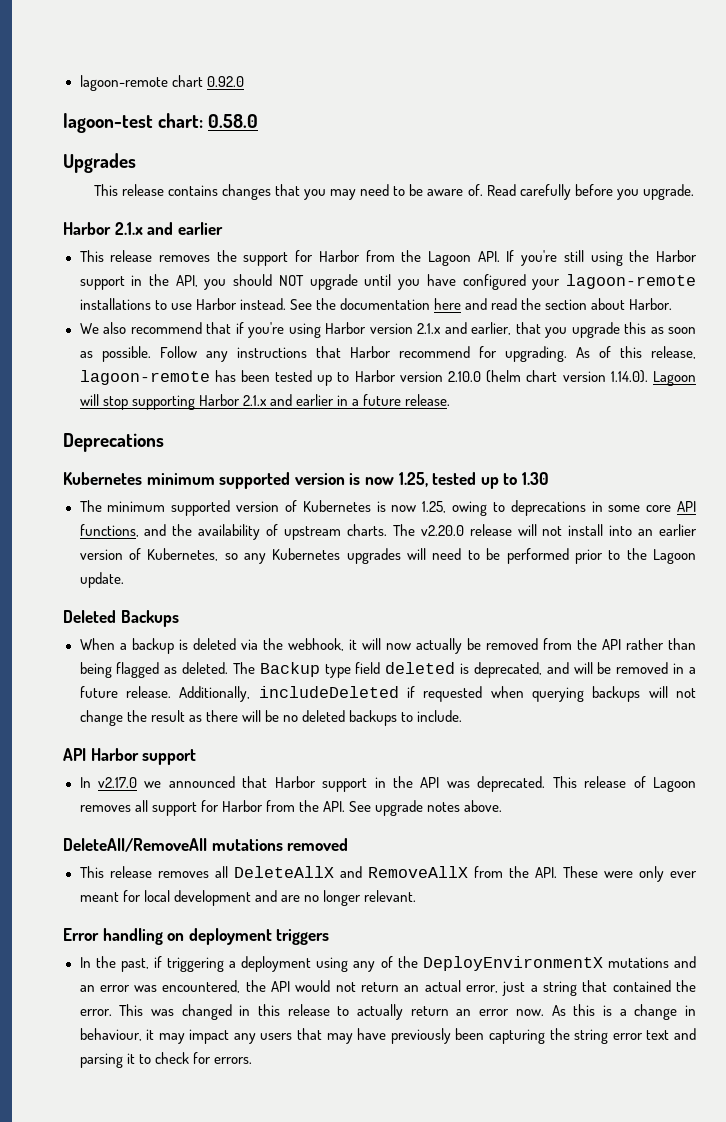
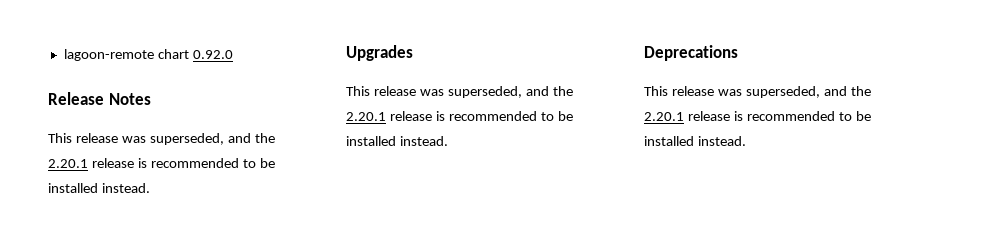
[63,113,259,133] [63,153,136,173] [93,184,694,200] [63,222,223,235] [79,250,697,266] [79,274,696,290] [79,298,673,310] [79,322,696,338] [79,346,696,362] [79,370,696,386] [79,394,451,410] [63,433,164,452] [63,472,549,489] [79,500,697,516] [79,524,697,540] [79,548,697,564] [79,572,124,588] [63,610,179,627] [79,638,697,654] [79,662,696,678] [79,686,697,702] [79,710,463,726] [63,748,197,765] [79,776,696,792] [79,800,503,816] [63,838,349,852] [79,866,698,882] [79,890,416,906] [63,928,330,945] [79,956,697,972] [79,980,696,996] [79,1004,697,1020] [79,1028,696,1044] [79,1052,252,1068] lagoon-test chart: 0.58.0 // Upgrades // This release contains changes that you may need to be aware of. Read carefully before you upgrade. // Harbor 2.1.x and earlier // This release removes the support for Harbor from the Lagoon API. If you're still using the Harbor support in the API, you should NOT upgrade until you have configured your lagoon-remote installations to use Harbor instead. See the documentation here and read the section about Harbor. // We also recommend that if you're using Harbor version 2.1.x and earlier, that you upgrade this as soon as possible. Follow any instructions that Harbor recommend for upgrading. As of this release, lagoon-remote has been tested up to Harbor version 2.10.0 (helm chart version 1.14.0). Lagoon will stop supporting Harbor 2.1.x and earlier in a future release. // Deprecations // Kubernetes minimum supported version is now 1.25, tested up to 1.30 // The minimum supported version of Kubernetes is now 1.25, owing to deprecations in some core API functions, and the availability of upstream charts. The v2.20.0 release will not install into an earlier version of Kubernetes, so any Kubernetes upgrades will need to be performed prior to the Lagoon update. // Deleted Backups // When a backup is deleted via the webhook, it will now actually be removed from the API rather than being flagged as deleted. The Backup type field deleted is deprecated, and will be removed in a future release. Additionally, includeDeleted if requested when querying backups will not change the result as there will be no deleted backups to include. // API Harbor support // In v2.17.0 we announced that Harbor support in the API was deprecated. This release of Lagoon removes all support for Harbor from the API. See upgrade notes above. // DeleteAll/RemoveAll mutations removed // This release removes all DeleteAllX and RemoveAllX from the API. These were only ever meant for local development and are no longer relevant. // Error handling on deployment triggers // In the past, if triggering a deployment using any of the DeployEnvironmentX mutations and an error was encountered, the API would not return an actual error, just a string that contained the error. This was changed in this release to actually return an error now. As this is a change in behaviour, it may impact any users that may have previously been capturing the string error text and parsing it to check for errors. -> [48,92,151,105] [48,133,275,145] [48,158,275,168] [48,183,150,193] [346,45,413,61] [346,86,573,98] [346,111,573,121] [346,136,448,146] [644,45,738,61] [644,86,871,98] [644,111,871,121] [644,136,746,146] Release Notes // This release was superseded, and the 2.20.1 release is recommended to be installed instead. // Upgrades // This release was superseded, and the 2.20.1 release is recommended to be installed instead. // Deprecations // This release was superseded, and the 2.20.1 release is recommended to be installed instead.

